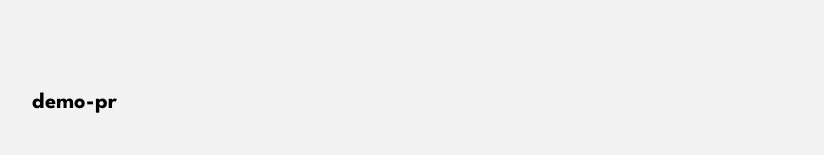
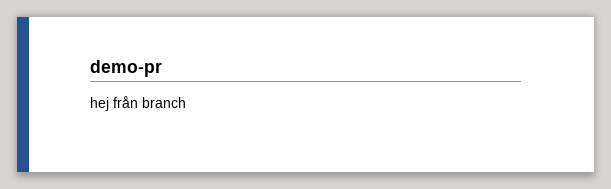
(117, 102) none -> [90,96,186,111] // hej från branch

